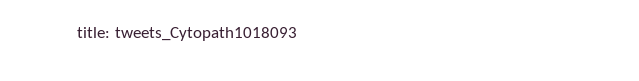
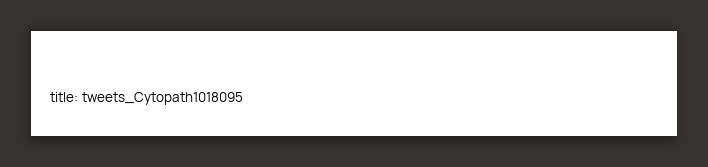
[114,27,297,41] tweets_Cytopath1018093 -> [81,92,243,105] tweets_Cytopath1018095

